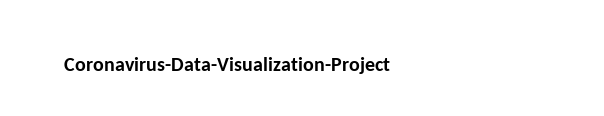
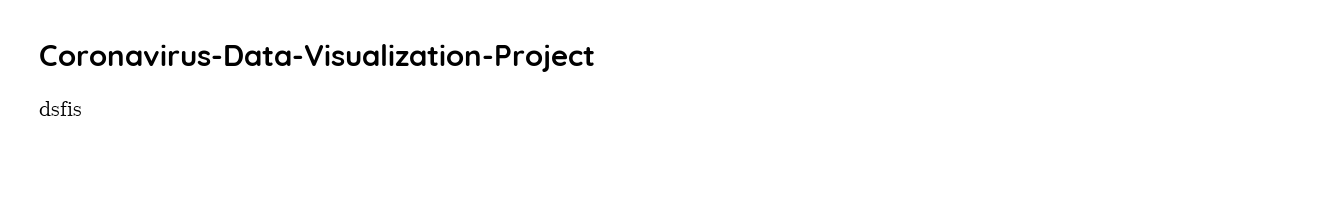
(390, 65) none -> [39,101,82,116] // dsfis

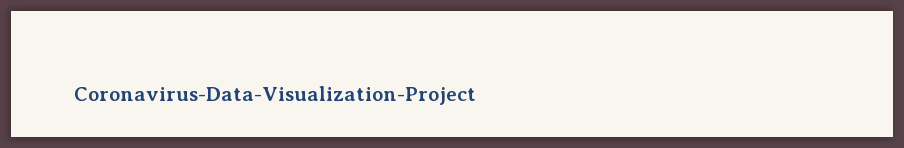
[39,101,82,116] // dsfis -> (476, 95) none

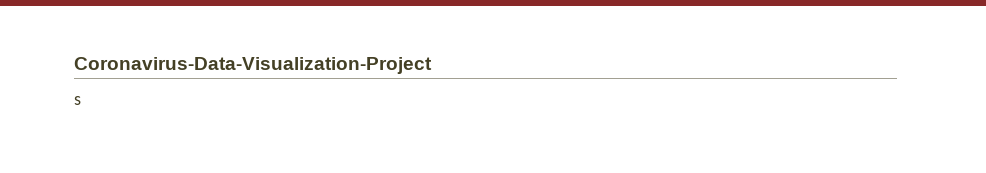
(476, 95) none -> [74,96,81,105] // s

